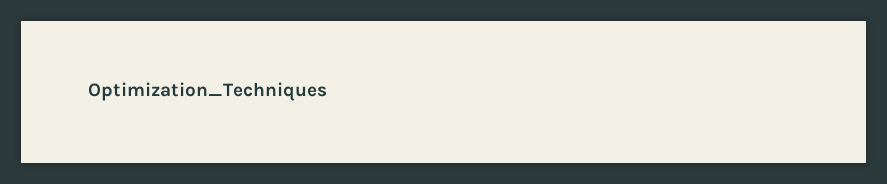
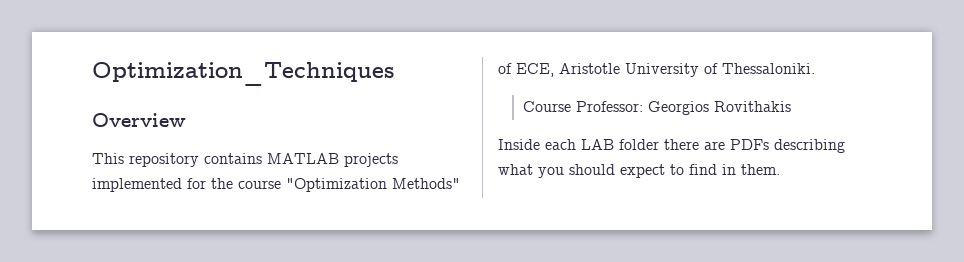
(327, 91) none -> [92,113,186,127] [92,153,398,167] [92,178,460,192] [498,63,815,77] [522,101,791,115] [498,139,845,153] [498,164,780,178] // Overview // This repository contains MATLAB projects implemented for the course "Optimization Methods" of ECE, Aristotle University of Thessaloniki. // Course Professor: Georgios Rovithakis // Inside each LAB folder there are PDFs describing what you should expect to find in them.

